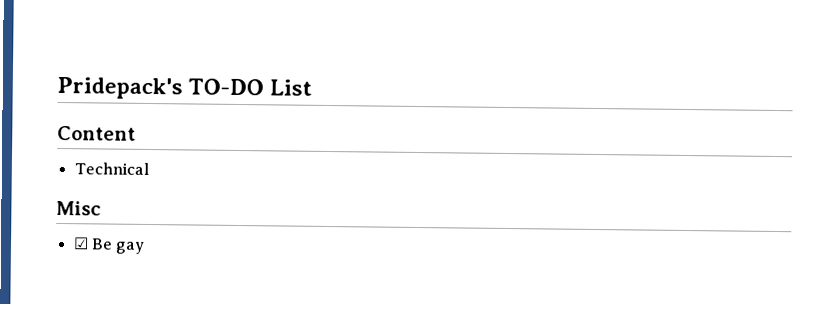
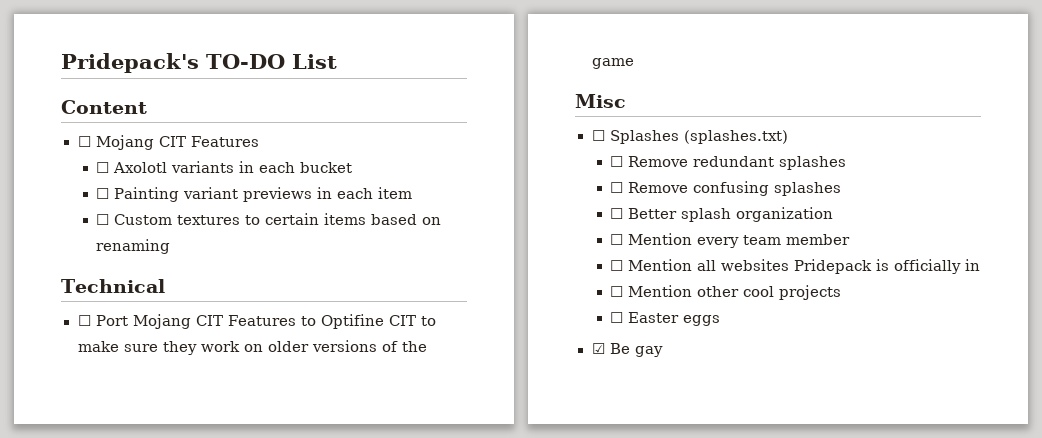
[73,162,149,175] [56,200,101,216] Technical // Misc -> [77,135,259,150] [96,161,353,173] [96,187,413,202] [96,213,442,225] [96,239,171,254] [61,279,165,293] [77,314,436,329] [77,340,427,355] [591,58,634,69] [575,94,626,108] [591,130,788,144] [610,156,847,170] [610,181,842,196] [610,207,834,222] [610,233,851,248] [610,259,981,274] [610,285,842,300] [610,312,721,326] ☐ Mojang CIT Features // ☐ Axolotl variants in each bucket // ☐ Painting variant previews in each item // ☐ Custom textures to certain items based on renaming // Technical // ☐ Port Mojang CIT Features to Optifine CIT to make sure they work on older versions of the game // Misc // ☐ Splashes (splashes.txt) // ☐ Remove redundant splashes // ☐ Remove confusing splashes // ☐ Better splash organization // ☐ Mention every team member // ☐ Mention all websites Pridepack is officially in // ☐ Mention other cool projects // ☐ Easter eggs

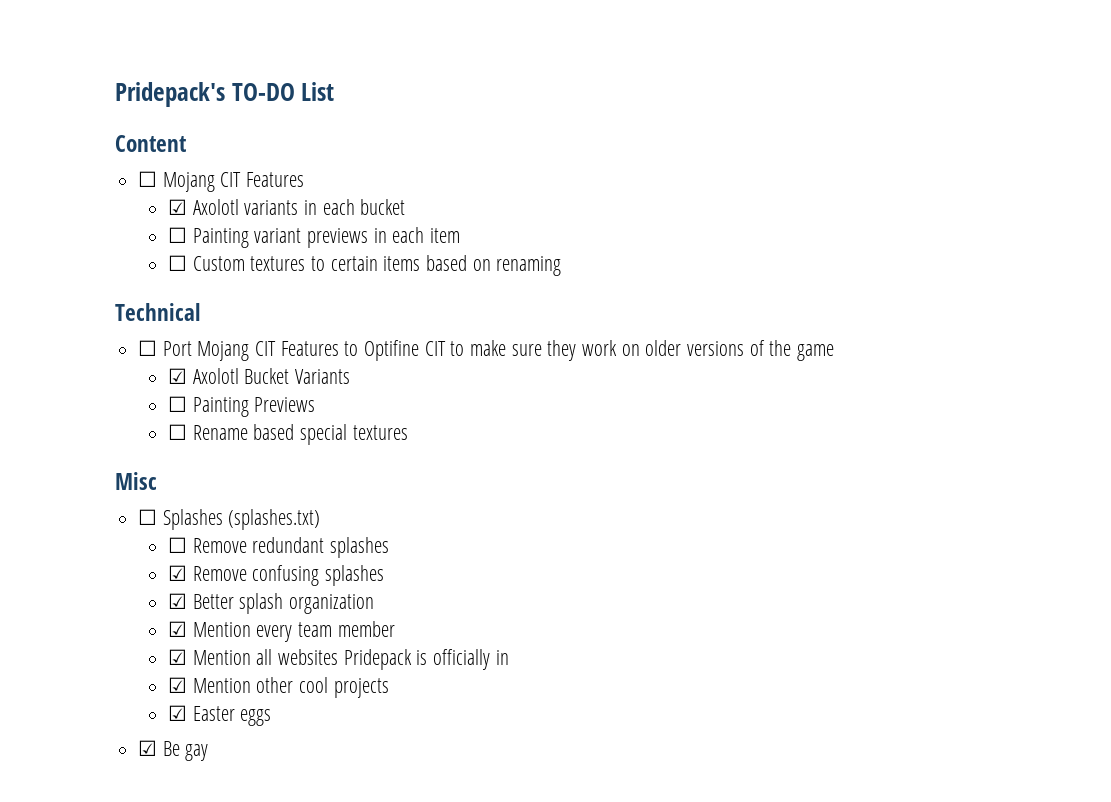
[96,162,110,173] ☐ -> [167,199,187,215] ☑
(634, 63) none -> [167,368,350,384] [167,396,316,417] [167,424,408,445] // ☑ Axolotl Bucket Variants // ☐ Painting Previews // ☐ Rename based special textures
[610,182,624,193] ☐ -> [167,565,187,581] ☑
[610,208,624,219] ☐ -> [167,593,187,609] ☑
[610,234,624,245] ☐ -> [167,621,187,637] ☑
[610,260,624,271] ☐ -> [167,649,187,665] ☑
[610,286,624,297] ☐ -> [167,677,187,693] ☑
[610,312,624,323] ☐ -> [167,705,187,721] ☑

